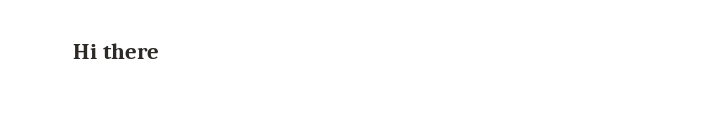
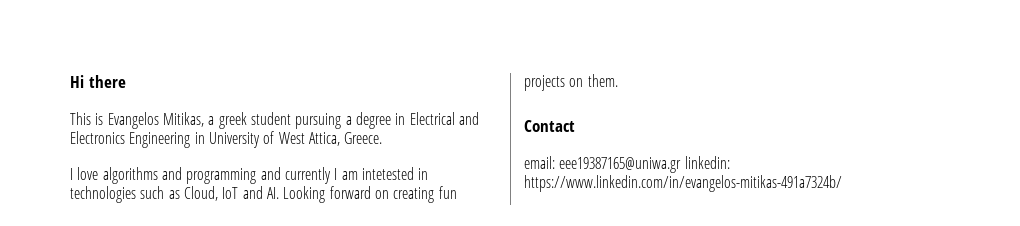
(160, 51) none -> [70,112,479,129] [70,131,383,148] [70,167,429,184] [70,186,457,203] [524,74,618,91] [524,120,575,132] [524,156,730,173] [524,175,842,192] // This is Evangelos Mitikas, a greek student pursuing a degree in Electrical and Electronics Engineering in University of West Attica, Greece. // I love algorithms and programming and currently I am intetested in technologies such as Cloud, IoT and AI. Looking forward on creating fun projects on them. // Contact // email: eee19387165@uniwa.gr linkedin: https://www.linkedin.com/in/evangelos-mitikas-491a7324b/

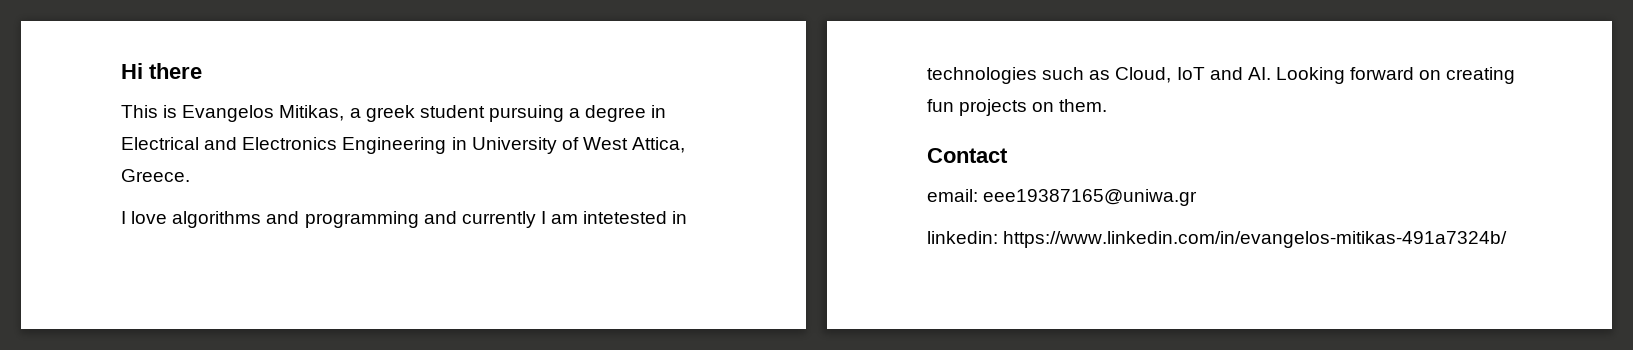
(682, 165) none -> (1198, 197) //

